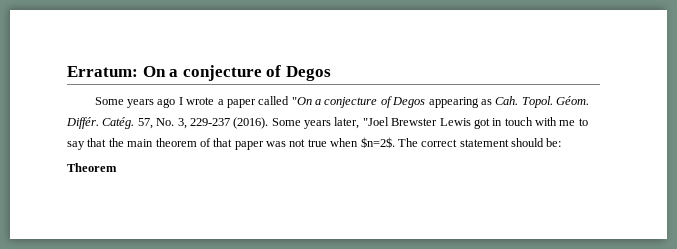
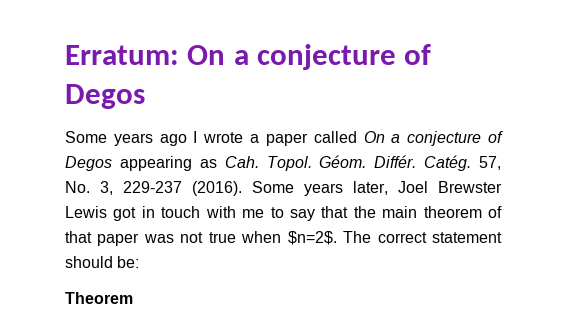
[291,97,312,105] "On -> [363,131,385,143] On
[362,117,389,126] "Joel -> [398,181,428,193] Joel

